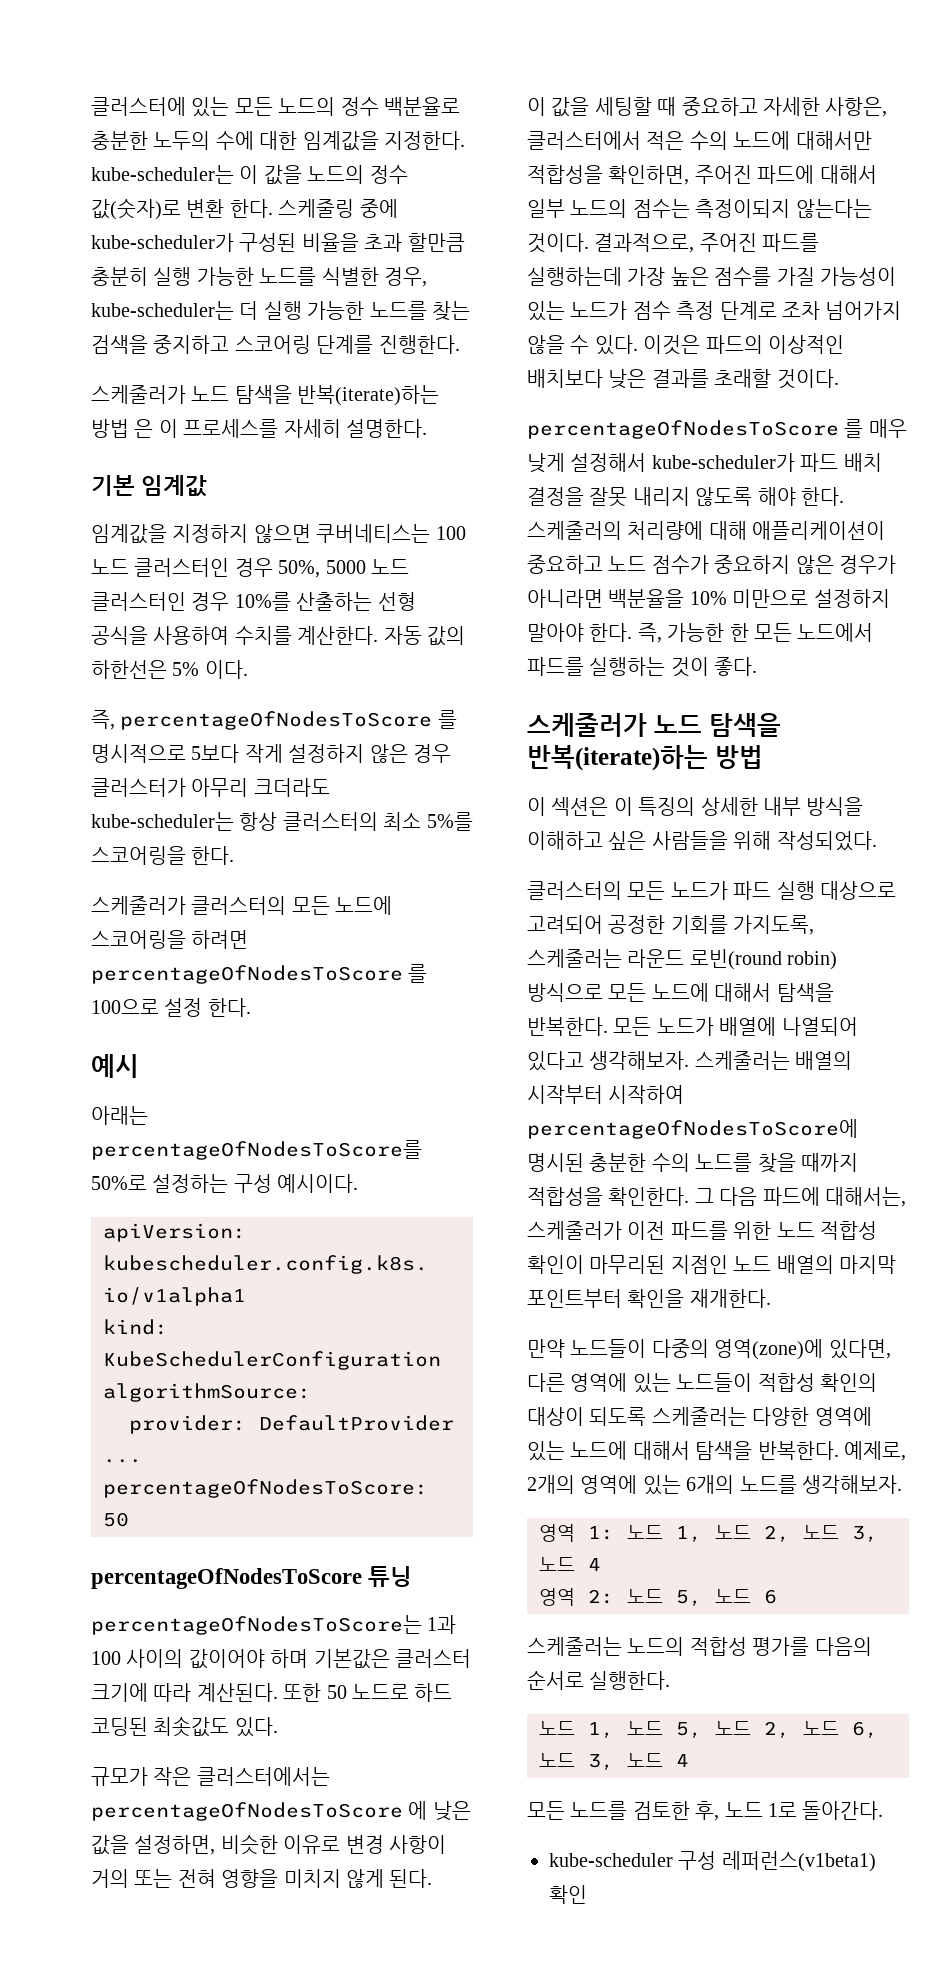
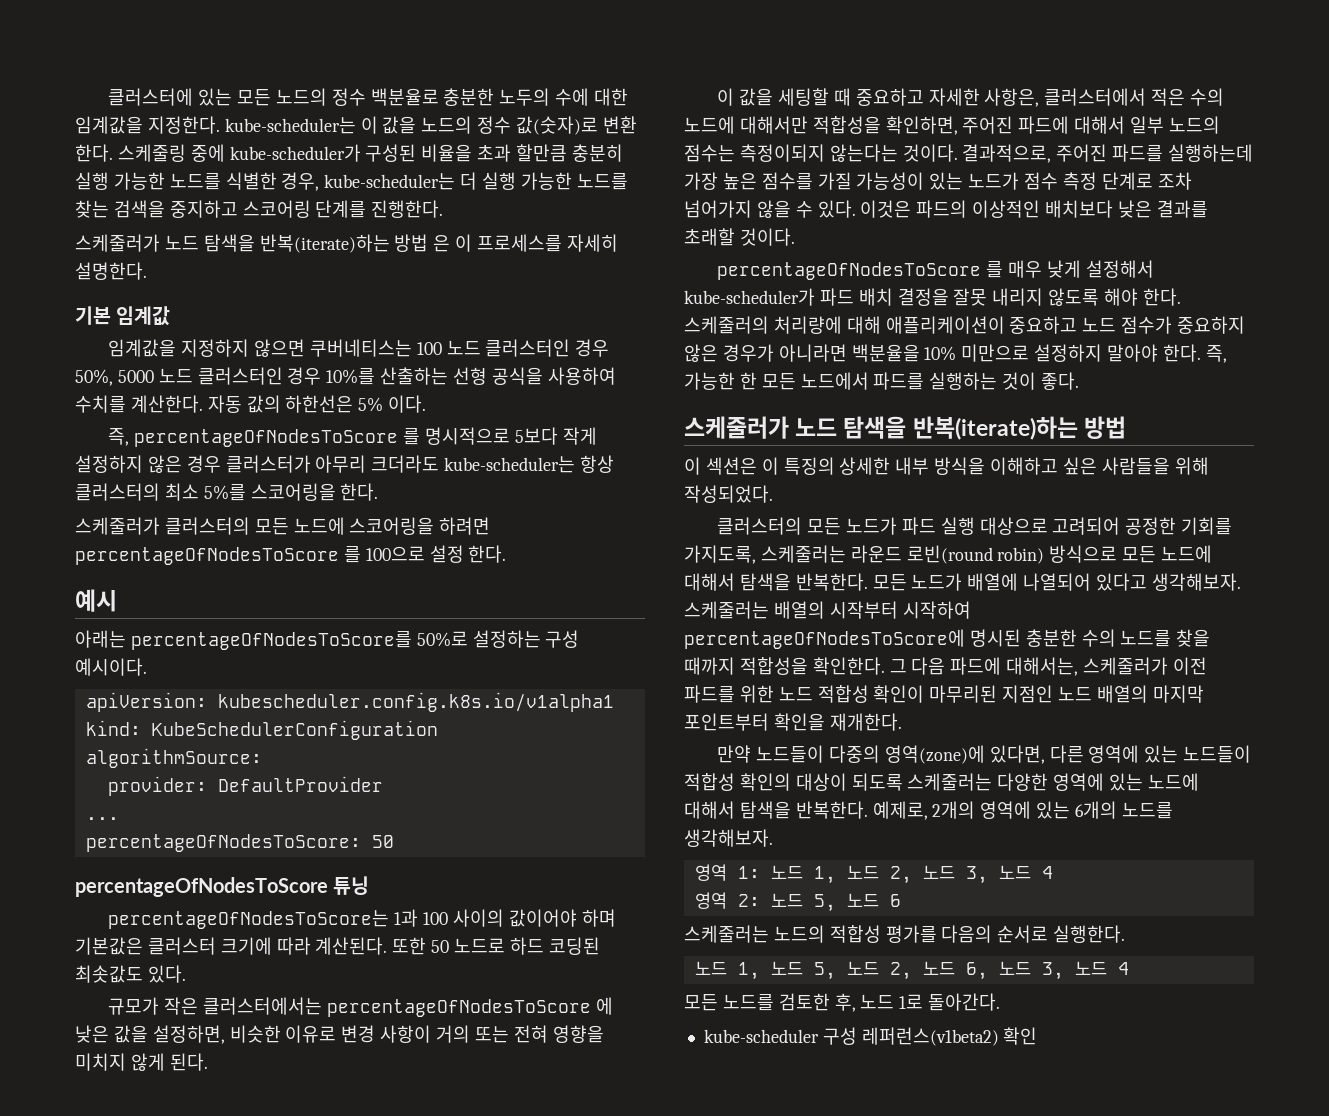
[721,1851,876,1872] 레퍼런스(v1beta1) -> [861,1027,999,1046] 레퍼런스(v1beta2)

